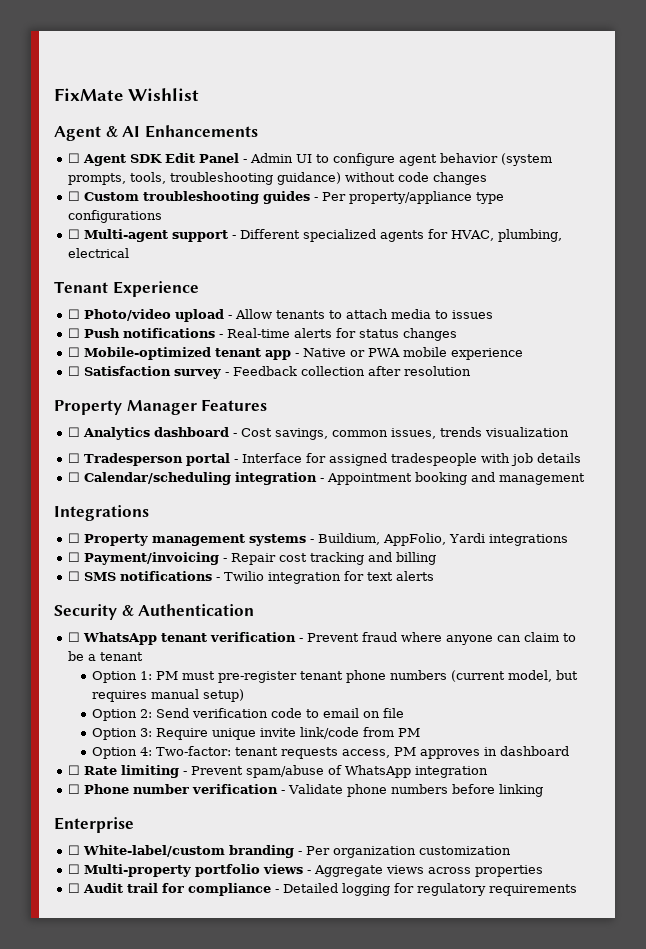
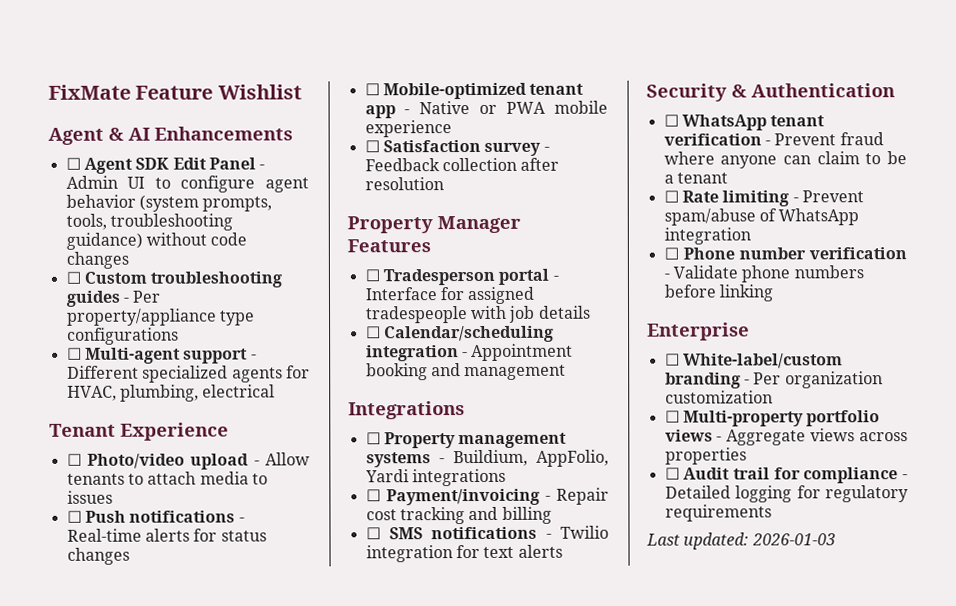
(123, 94) none -> [135,85,214,100] Feature
[68,427,570,440] // ☐ Analytics dashboard - Cost savings, common issues, trends visualization -> (431, 246) none
[92,670,579,683] [92,689,245,702] [92,708,405,721] [92,727,421,740] [92,746,570,759] // Option 1: PM must pre-register tenant phone numbers (current model, but requires manual setup) // Option 2: Send verification code to email on file // Option 3: Require unique invite link/code from PM // Option 4: Two-factor: tenant requests access, PM approves in dashboard -> (728, 178) none
(578, 890) none -> [646,532,836,550] // Last updated: 2026-01-03

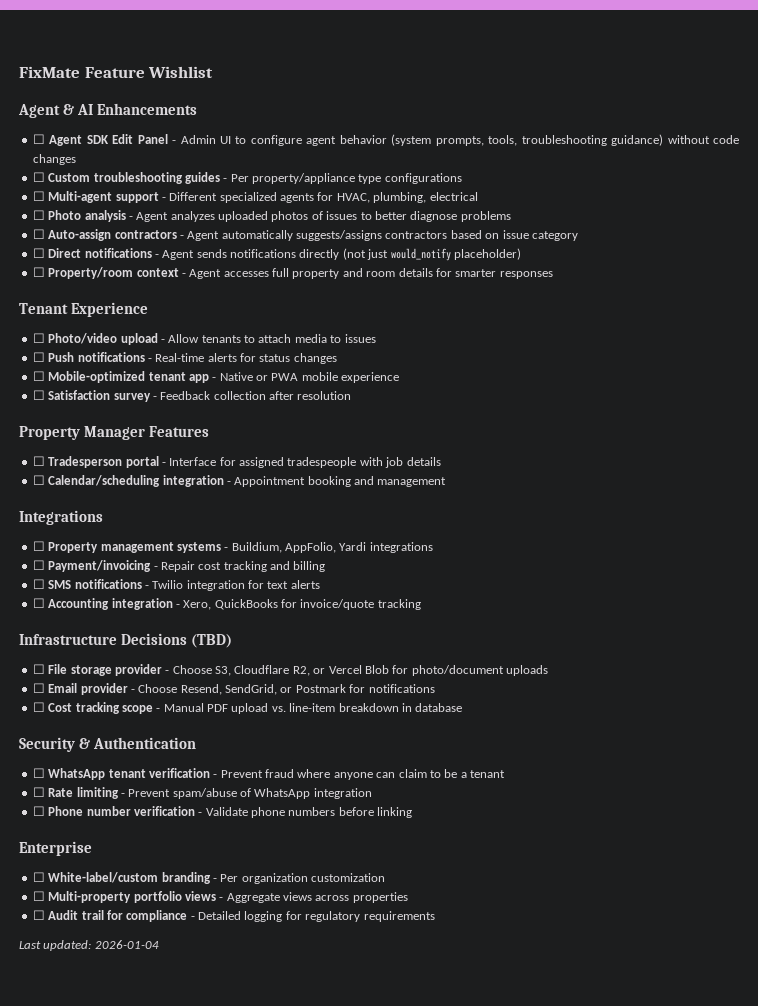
(276, 391) none -> [32,210,511,222] [32,229,578,241] [32,248,521,261] [32,267,553,279] // ☐ Photo analysis - Agent analyzes uploaded photos of issues to better diagnose problems // ☐ Auto-assign contractors - Agent automatically suggests/assigns contractors based on issue category // ☐ Direct notifications - Agent sends notifications directly (not just would_notify placeholder) // ☐ Property/room context - Agent accesses full property and room details for smarter responses
(563, 551) none -> [32,598,421,610] [19,633,233,648] [32,664,548,676] [32,683,435,695] [32,702,463,714] // ☐ Accounting integration - Xero, QuickBooks for invoice/quote tracking // Infrastructure Decisions (TBD) // ☐ File storage provider - Choose S3, Cloudflare R2, or Vercel Blob for photo/document uploads // ☐ Email provider - Choose Resend, SendGrid, or Postmark for notifications // ☐ Cost tracking scope - Manual PDF upload vs. line-item breakdown in database
[751,533,836,546] 2026-01-03 -> [94,940,159,949] 2026-01-04

